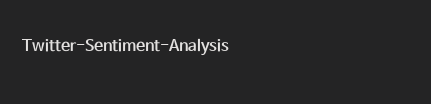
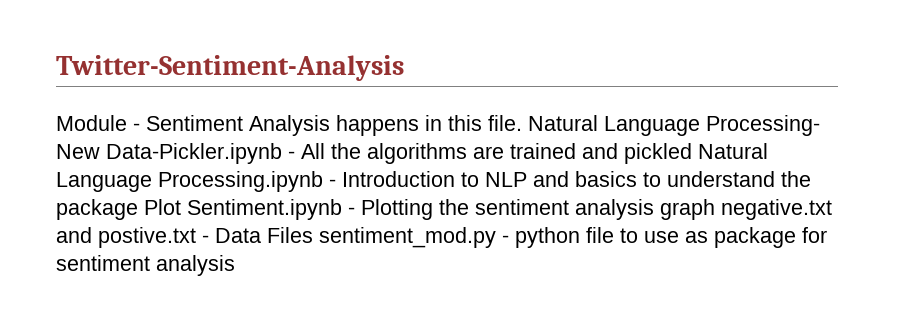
(229, 47) none -> [56,115,820,136] [56,143,768,164] [56,171,811,192] [56,199,832,220] [56,227,827,248] [56,255,235,276] // Module - Sentiment Analysis happens in this file. Natural Language Processing- New Data-Pickler.ipynb - All the algorithms are trained and pickled Natural Language Processing.ipynb - Introduction to NLP and basics to understand the package Plot Sentiment.ipynb - Plotting the sentiment analysis graph negative.txt and postive.txt - Data Files sentiment_mod.py - python file to use as package for sentiment analysis

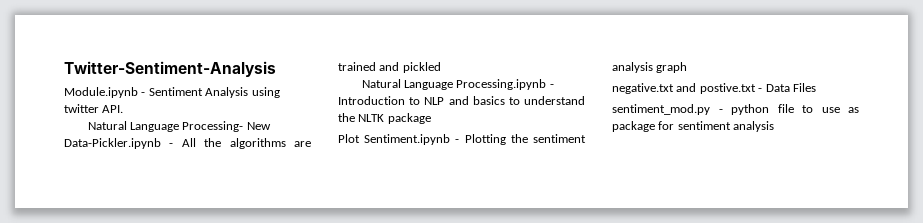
[56,115,127,131] Module -> [64,87,138,98] Module.ipynb
[336,115,522,136] happens in this file. -> [251,87,280,98] [64,104,124,113] using twitter API. //
(692, 153) none -> (441, 67) //
[56,199,138,220] package -> [358,113,431,124] NLTK package //
(715, 209) none -> (688, 67) //
(313, 235) none -> (816, 87) //

